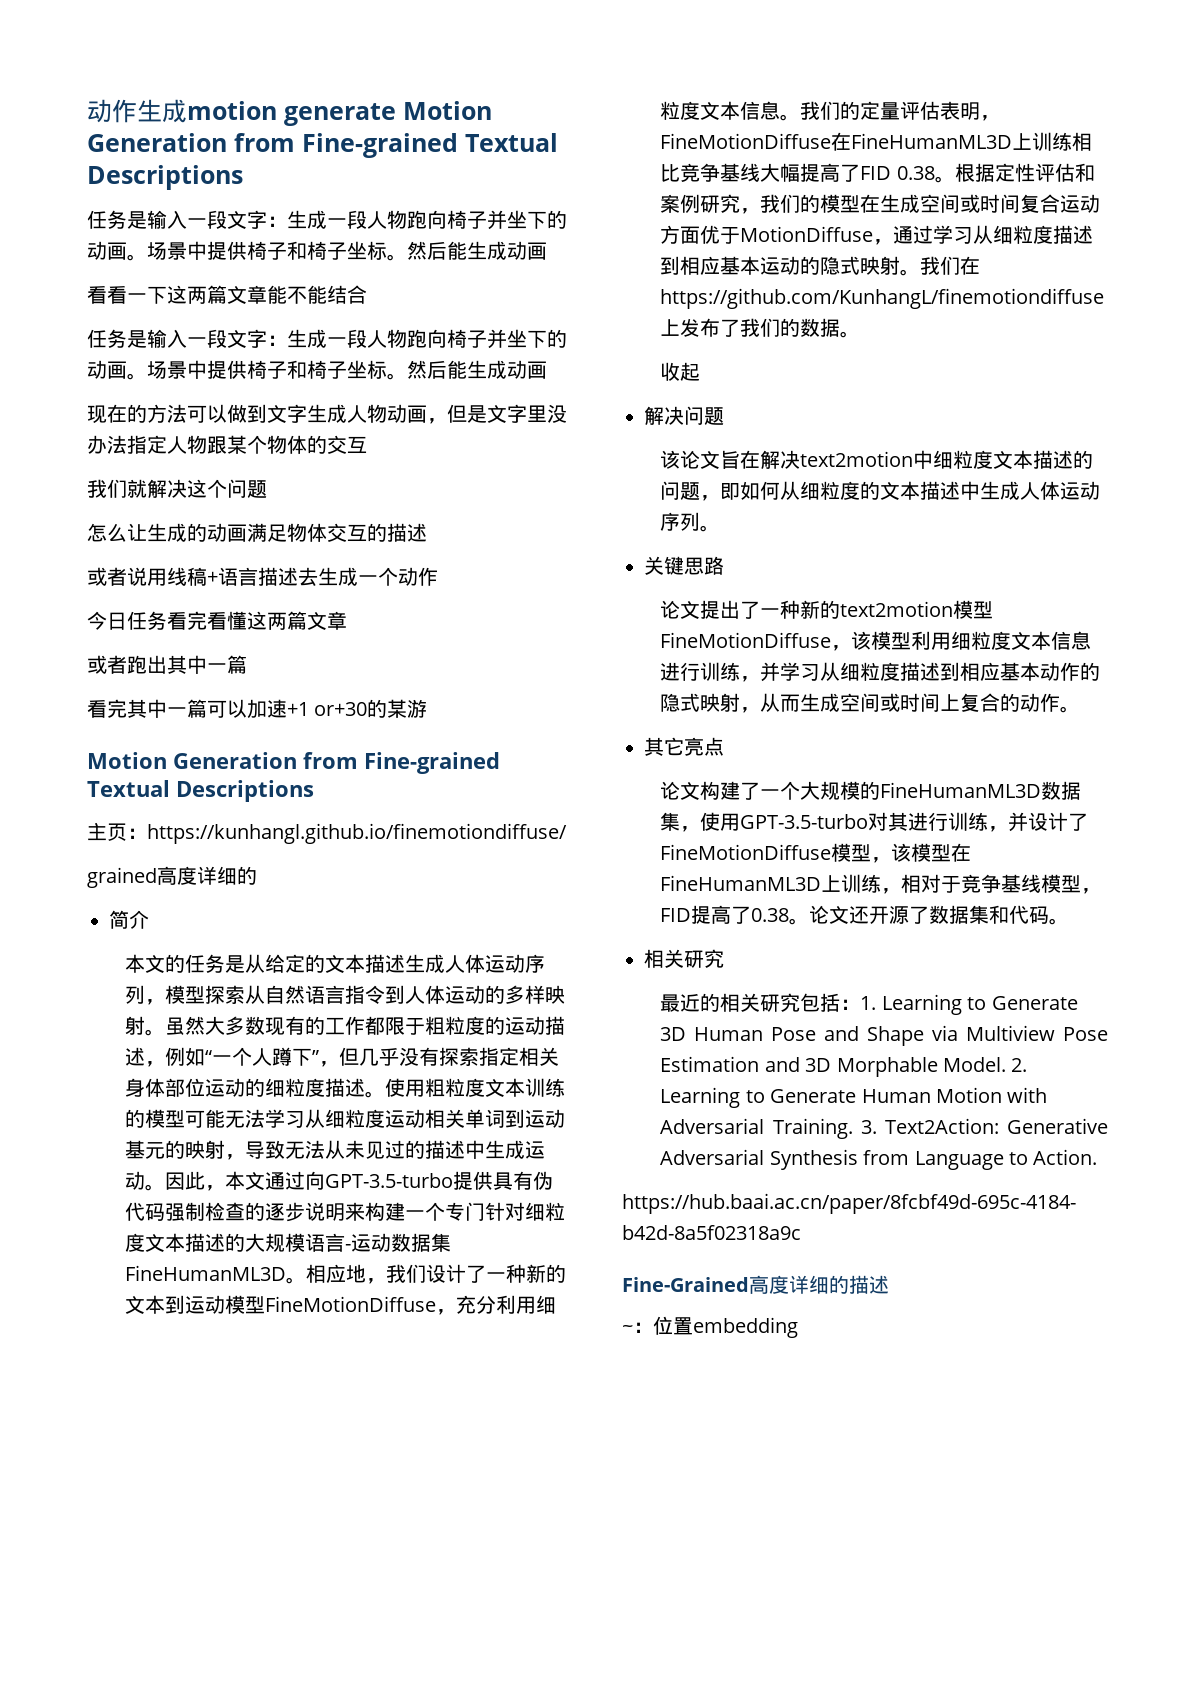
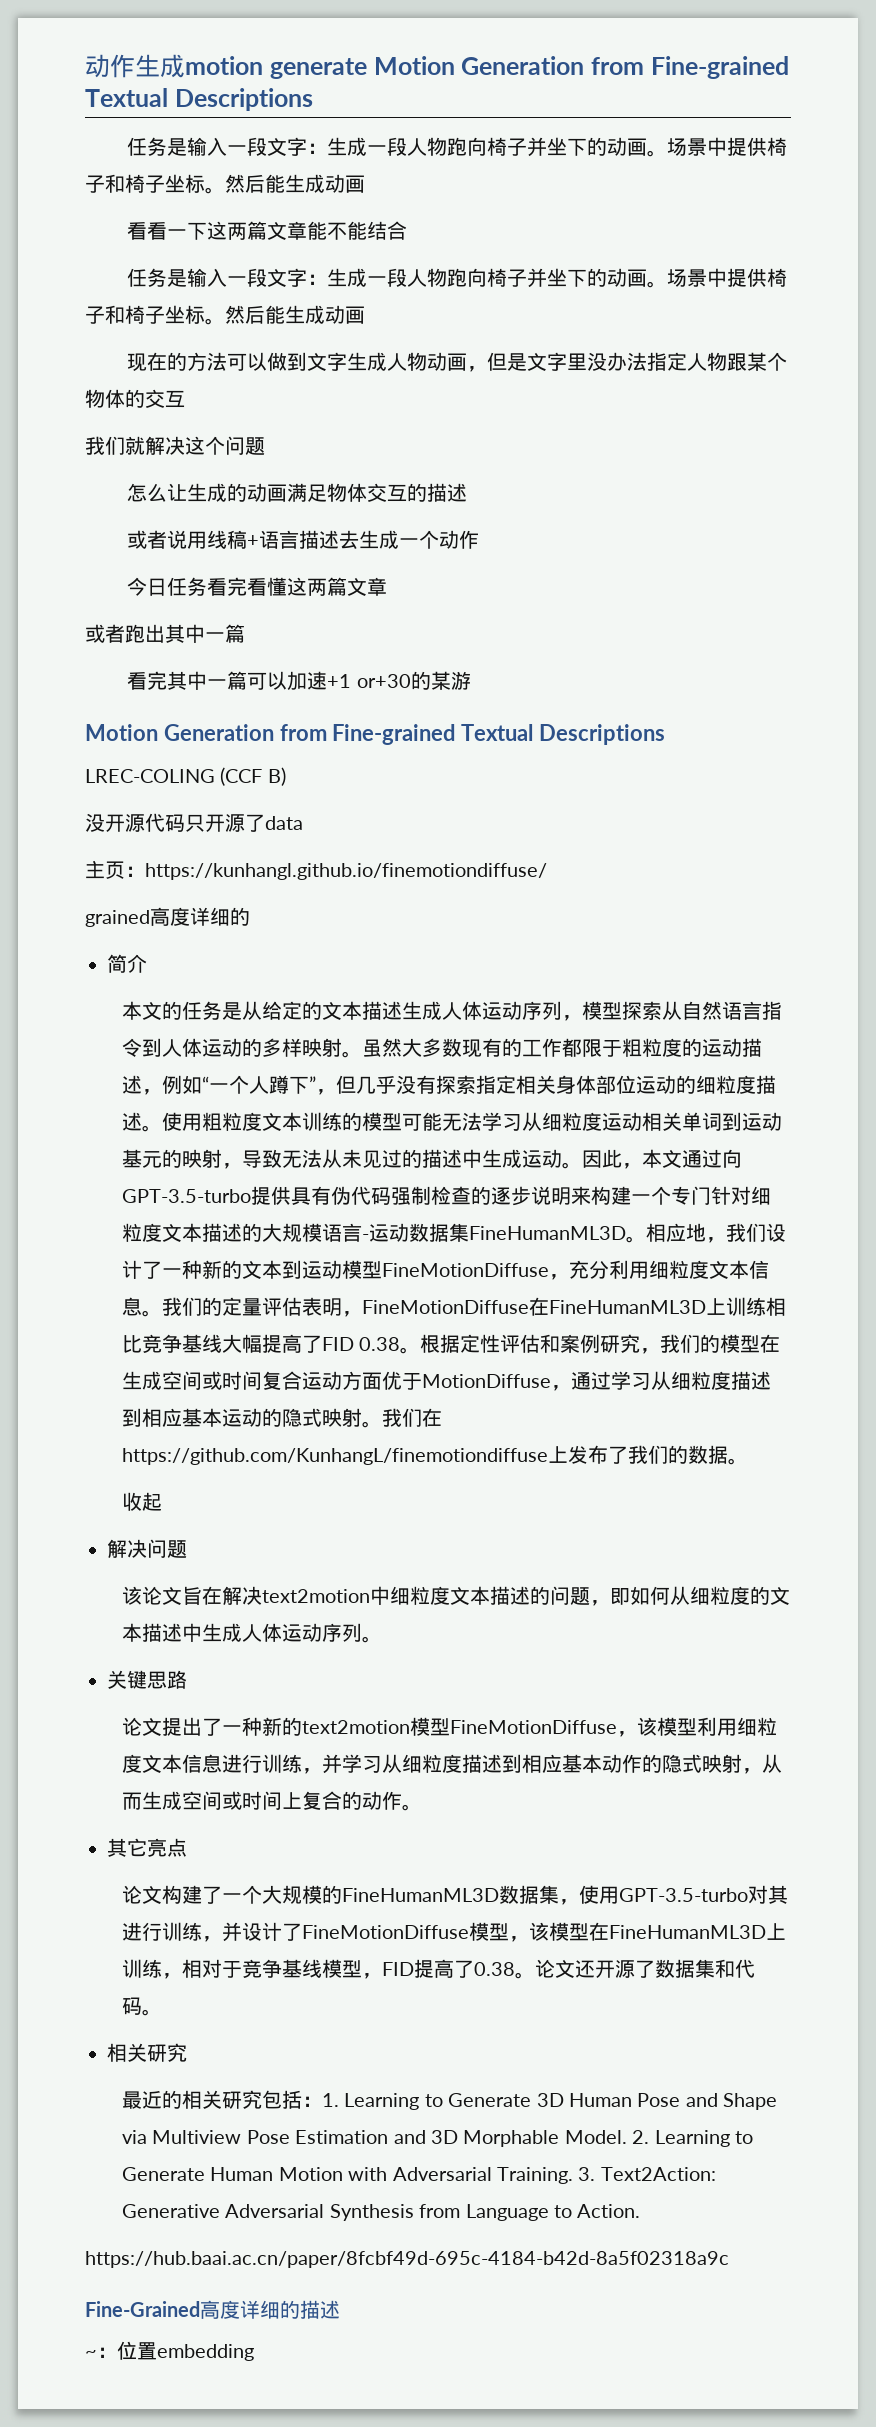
(314, 791) none -> [85,767,286,786] [85,813,303,832] // LREC-COLING (CCF B) // 没开源代码只开源了data

